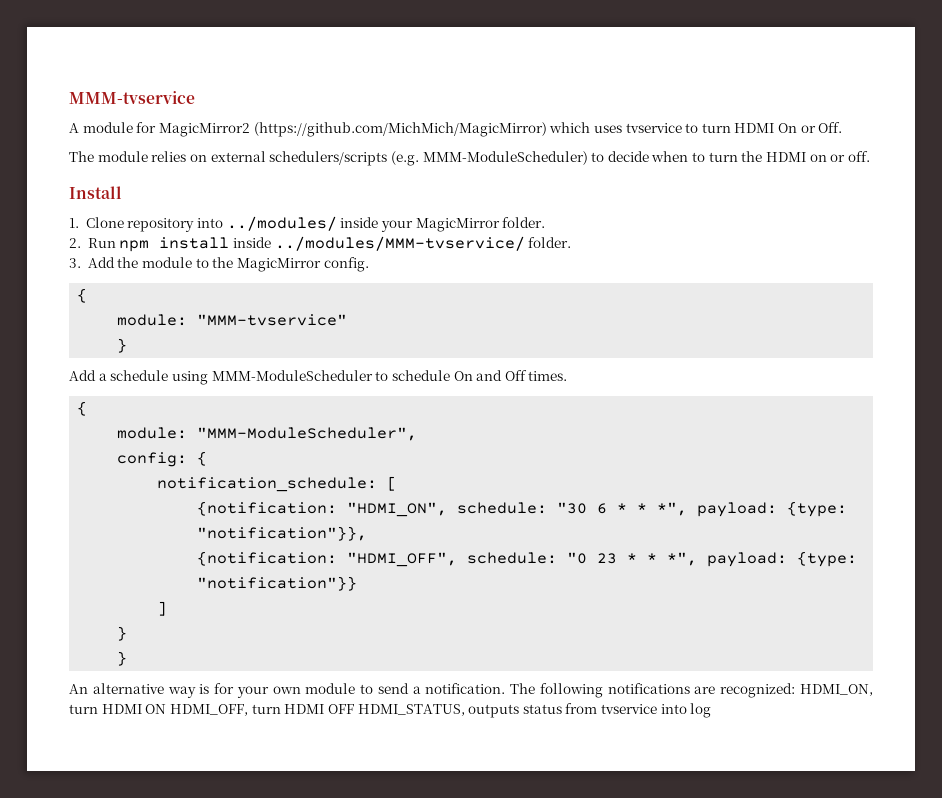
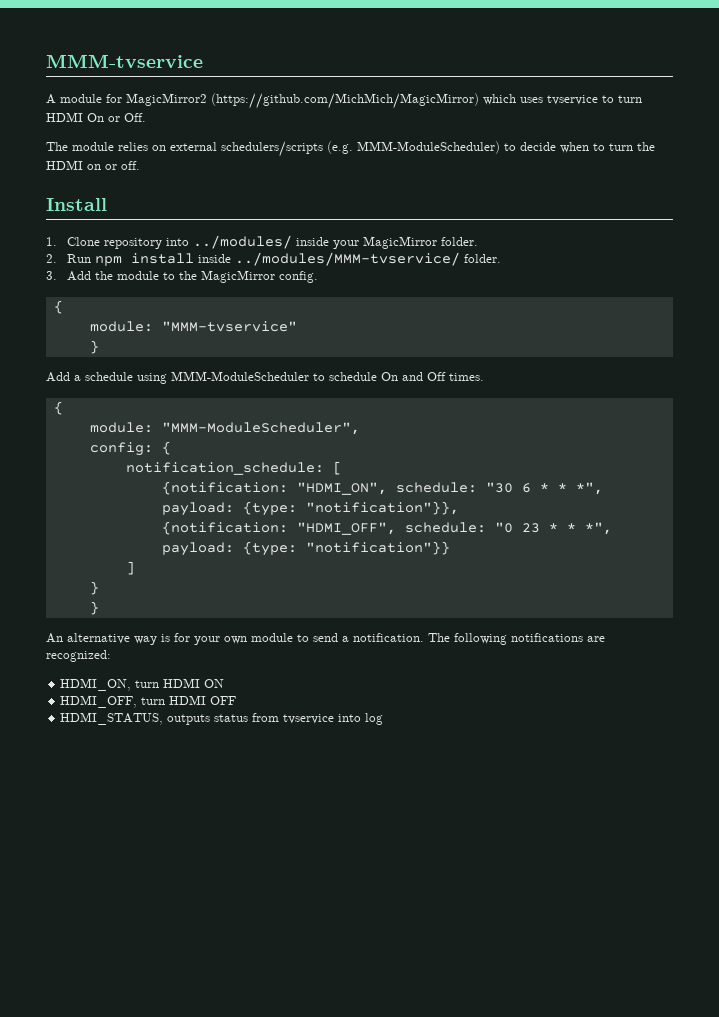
(796, 690) none -> (111, 656) //
(167, 709) none -> (225, 683) //
(354, 709) none -> (237, 700) //

